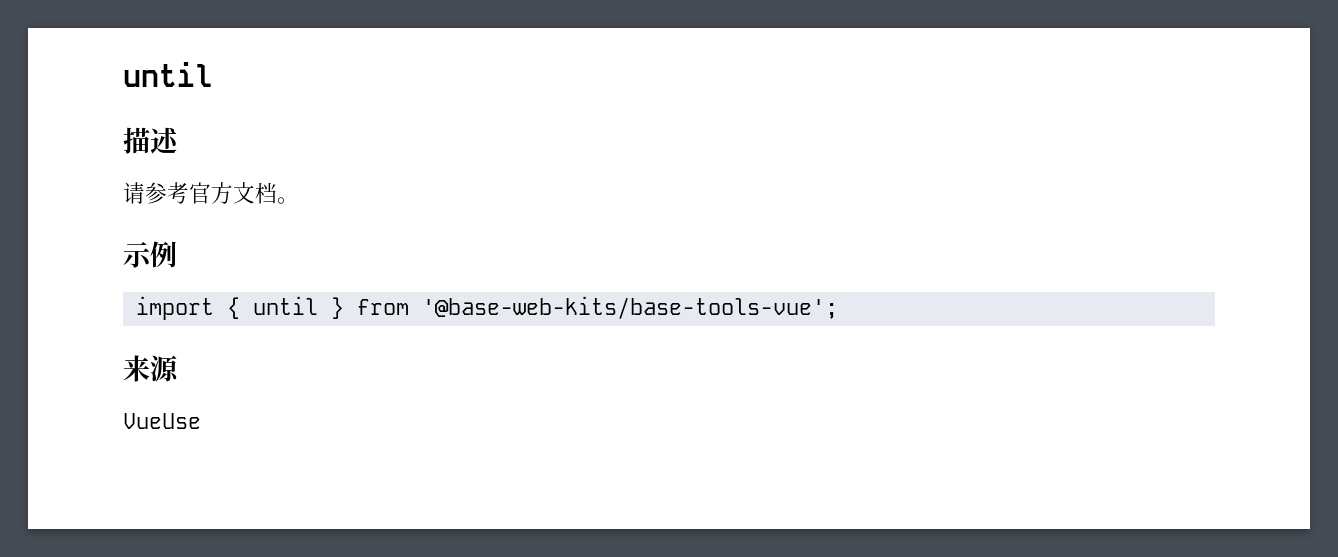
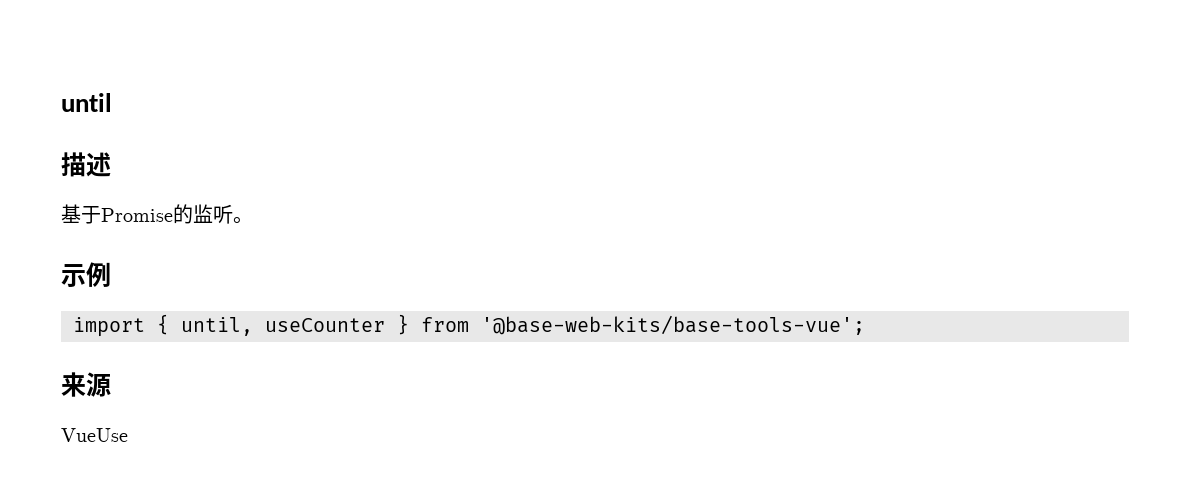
[123,182,277,204] 请参考官方文档 -> [61,204,233,224] 基于Promise的监听
[252,296,318,315] until -> [181,317,385,336] until, useCounter

